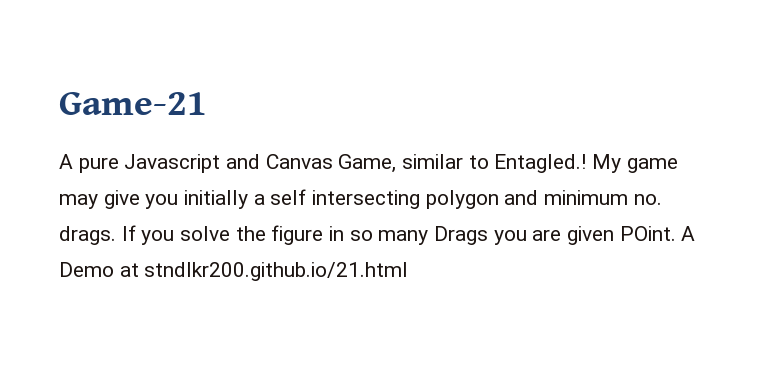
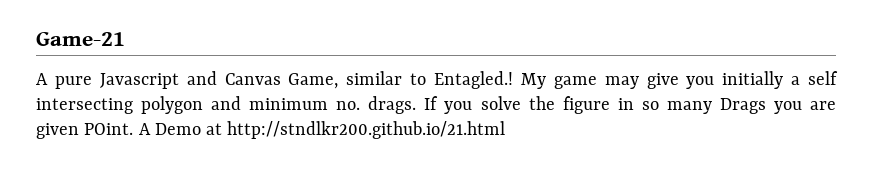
[144,262,409,281] stndlkr200.github.io/21.html -> [227,121,506,139] http://stndlkr200.github.io/21.html

